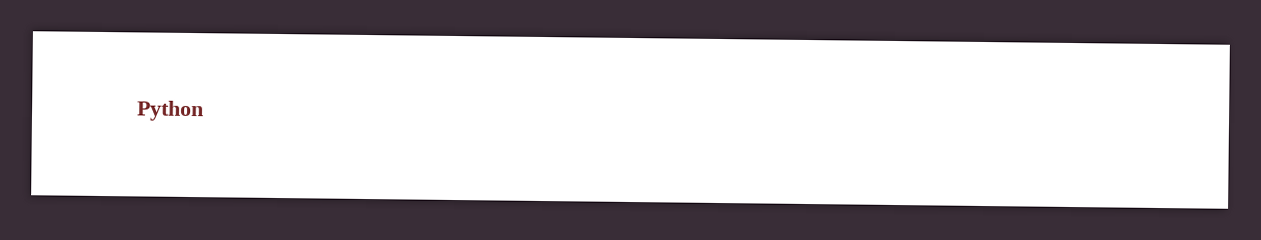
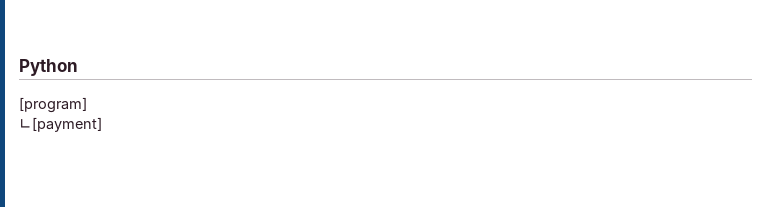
(204, 111) none -> [19,97,87,113] [19,117,102,132] // [program] // ∟[payment]

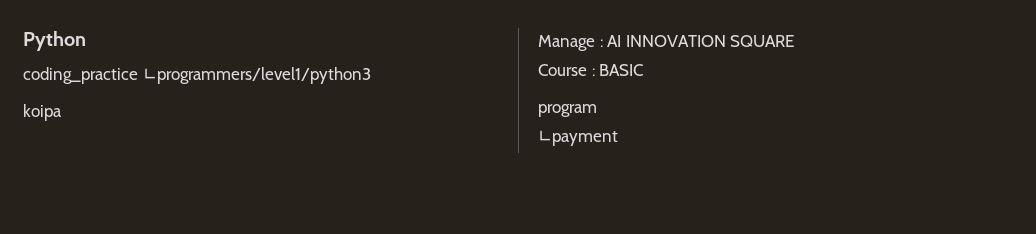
[19,97,87,113] [19,117,102,132] [program] // ∟[payment] -> [23,67,371,84] [23,104,62,121] [538,35,795,51] [538,64,644,76] [538,104,597,117] [538,130,618,146] coding_practice ∟programmers/level1/python3 // koipa // Manage : AI INNOVATION SQUARE // Course : BASIC // program // ∟payment

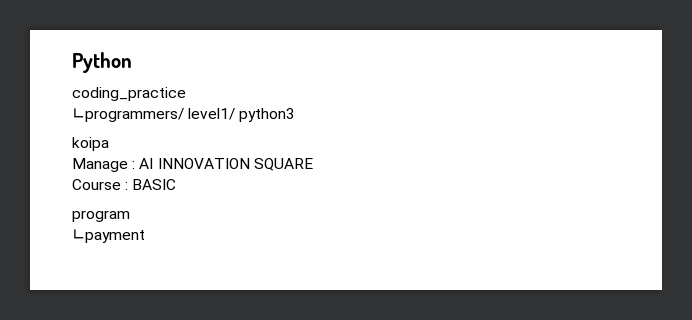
[142,67,371,84] ∟programmers/level1/python3 -> [72,108,296,122] // ∟programmers/ level1/ python3

